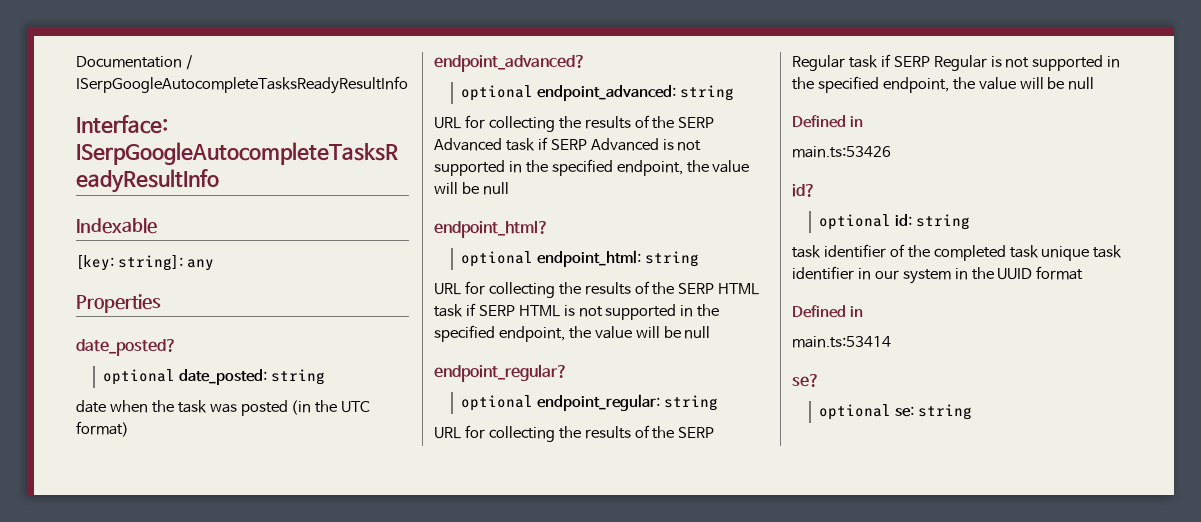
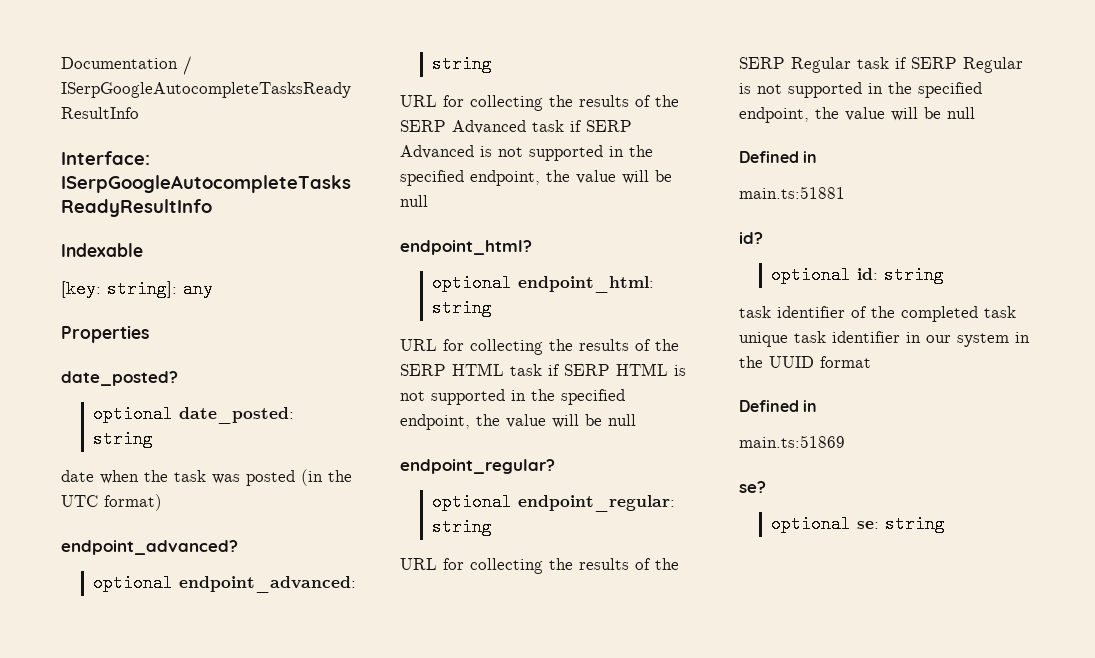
[792,146,891,158] main.ts:53426 -> [739,186,845,199] main.ts:51881
[792,336,891,348] main.ts:53414 -> [739,435,845,448] main.ts:51869

